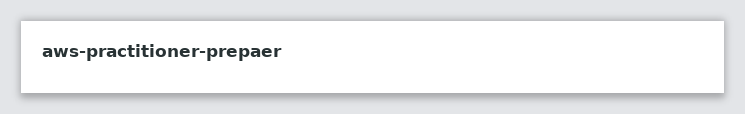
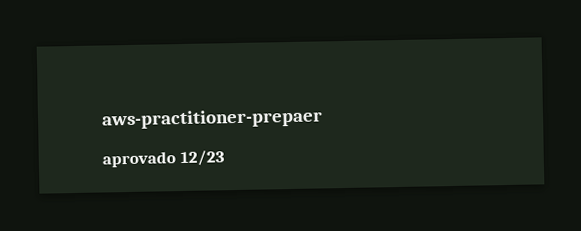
(282, 52) none -> [102,150,225,168] // aprovado 12/23

